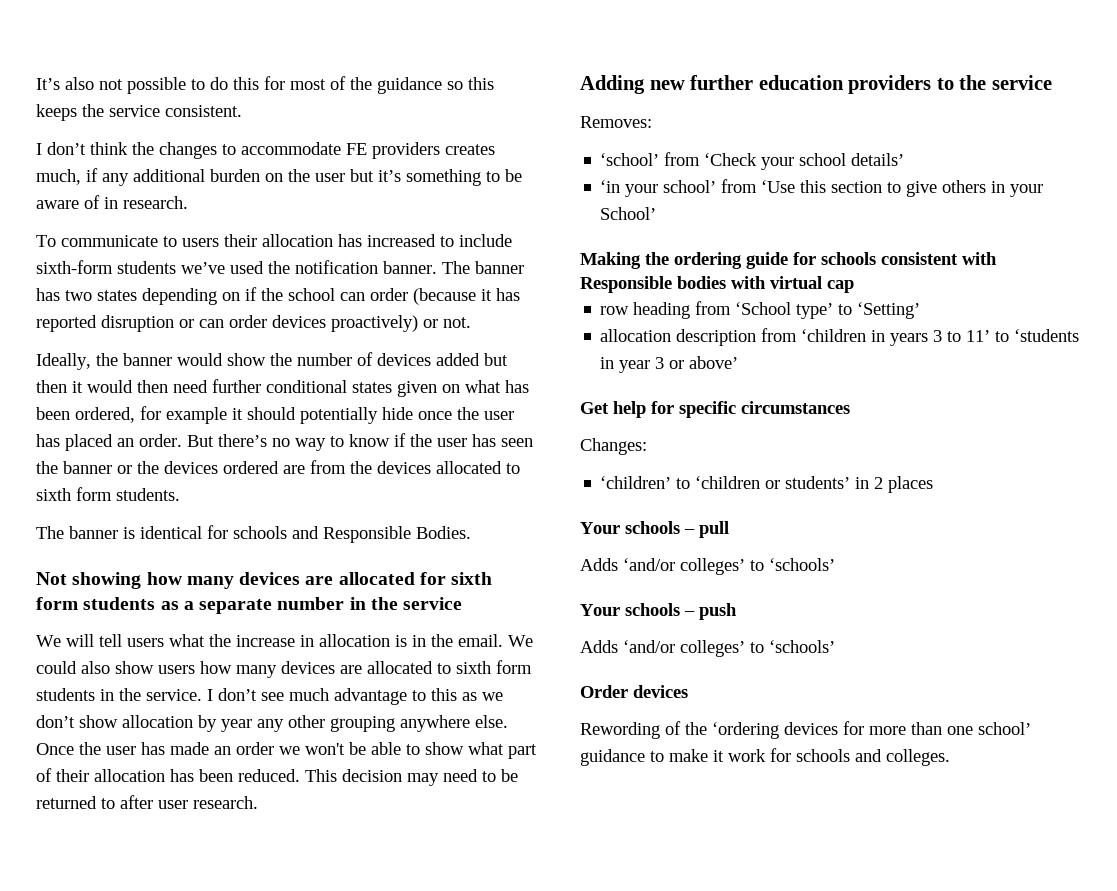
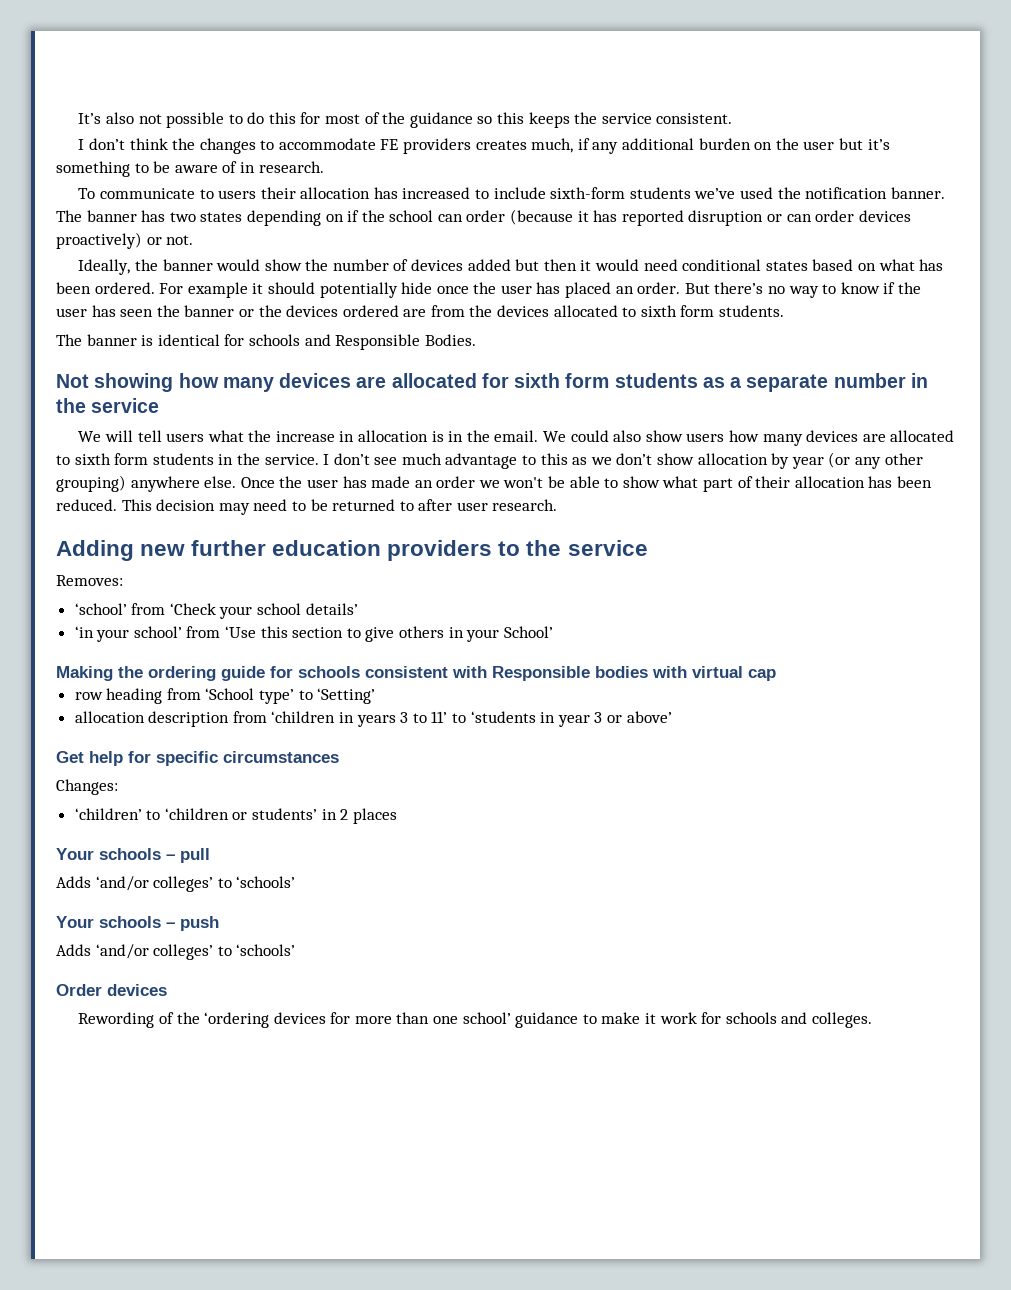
[137,379,261,393] then need further -> [643,259,678,271] need
[397,381,437,397] given -> [812,259,854,271] based
[75,406,161,423] ordered, for -> [94,282,184,294] ordered. For
(252, 725) none -> [828,452,851,468] (or
[330,716,395,732] grouping -> [56,475,126,492] grouping)

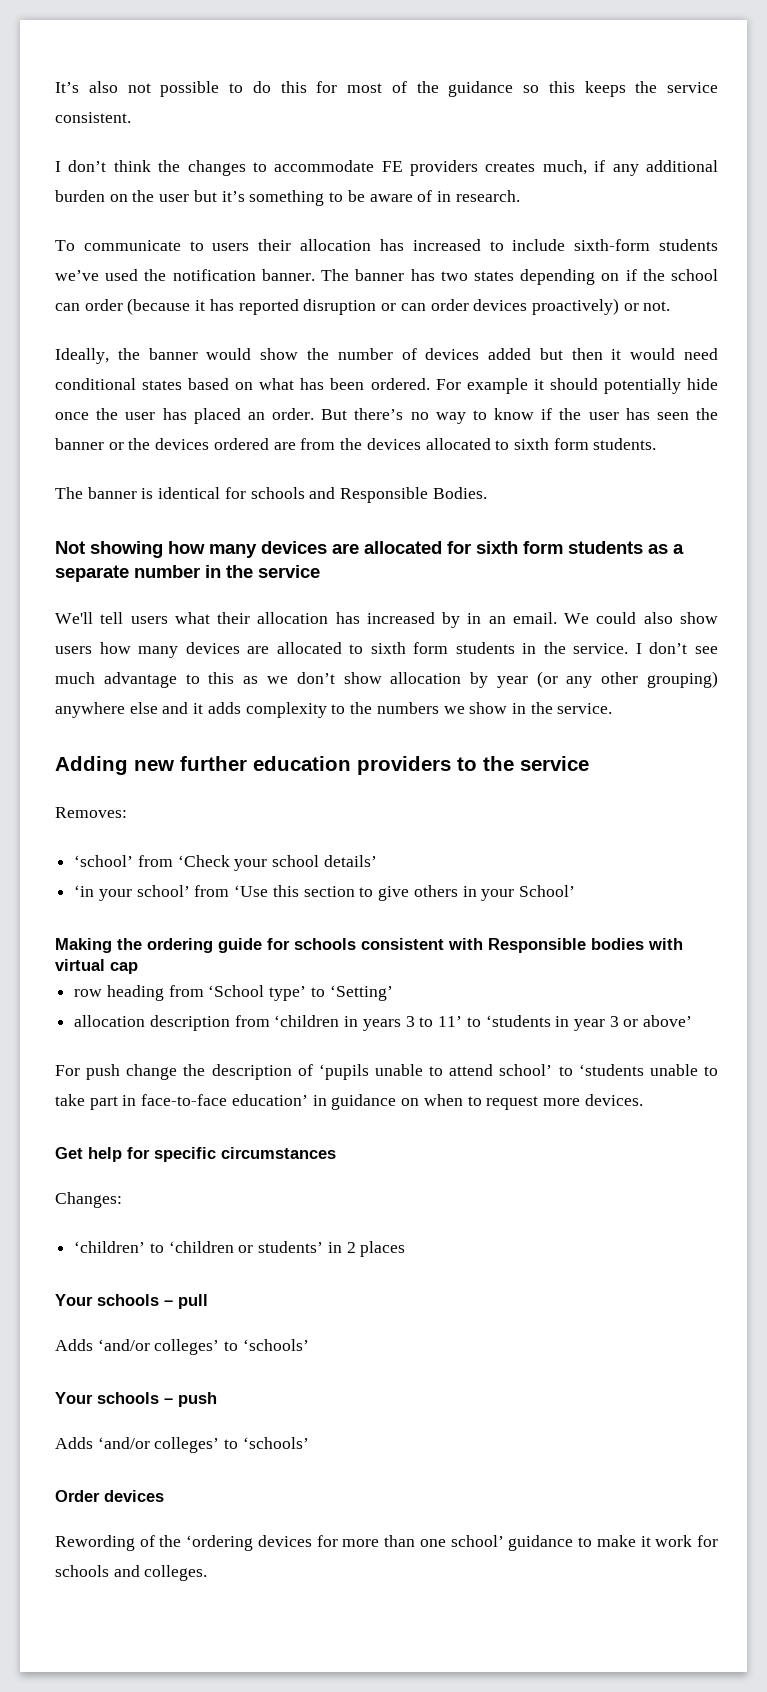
[78,430,133,442] We will -> [55,612,93,624] We'll
[248,430,490,442] the increase in allocation is in the -> [217,612,506,628] their allocation has increased by in an
[204,476,932,492] [56,499,558,515] else. Once the user has made an order we won't be able to show what part of their allocation has been reduced. This decision may need to be returned to after user research. -> [129,702,613,718] else and it adds complexity to the numbers we show in the service.
(672, 717) none -> [55,1064,718,1080] [55,1094,643,1110] // For push change the description of ‘pupils unable to attend school’ to ‘students unable to take part in face-to-face education’ in guidance on when to request more devices.

